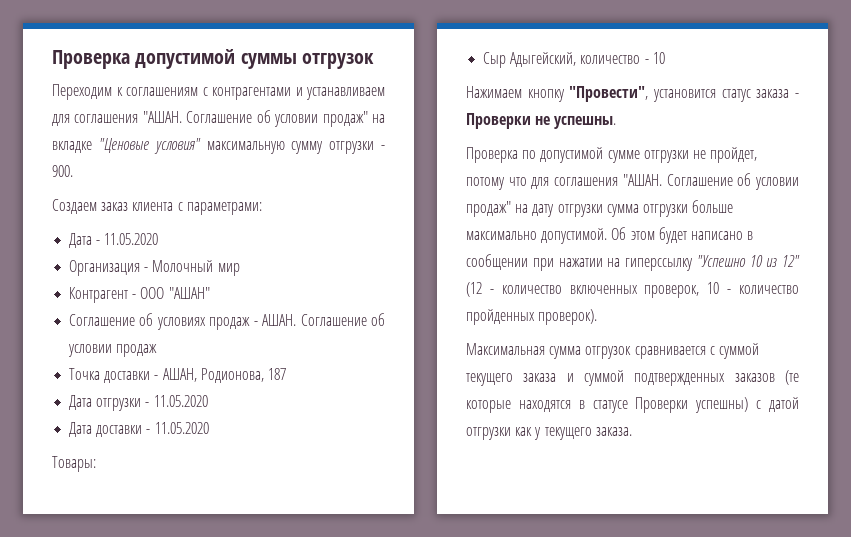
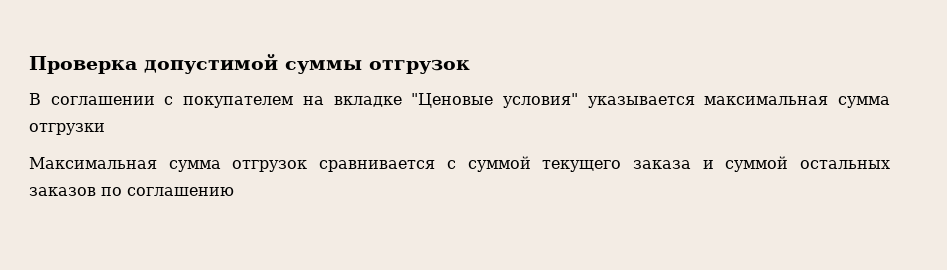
[52,84,385,100] [52,110,385,127] [52,138,385,154] [52,165,73,177] [52,199,262,215] [69,233,159,248] [69,260,240,276] [69,287,210,303] [69,313,385,330] [68,344,158,357] [69,368,286,383] [69,395,208,411] [69,422,209,437] [52,456,96,472] [483,52,665,68] [466,86,799,102] [466,113,617,129] [466,147,758,163] [466,173,799,190] [466,200,734,217] [466,227,754,244] [466,254,800,271] [466,282,799,298] [466,309,598,325] Переходим к соглашениям с контрагентами и устанавливаем для соглашения "АШАН. Соглашение об условии продаж" на вкладке "Ценовые условия" максимальную сумму отгрузки - 900. // Создаем заказ клиента с параметрами: // Дата - 11.05.2020 // Организация - Молочный мир // Контрагент - ООО "АШАН" // Соглашение об условиях продаж - АШАН. Соглашение об условии продаж // Точка доставки - АШАН, Родионова, 187 // Дата отгрузки - 11.05.2020 // Дата доставки - 11.05.2020 // Товары: // Сыр Адыгейский, количество - 10 // Нажимаем кнопку "Провести", установится статус заказа - Проверки не успешны. // Проверка по допустимой сумме отгрузки не пройдет, потому что для соглашения "АШАН. Соглашение об условии продаж" на дату отгрузки сумма отгрузки больше максимально допустимой. Об этом будет написано в сообщении при нажатии на гиперссылку "Успешно 10 из 12" (12 - количество включенных проверок, 10 - количество пройденных проверок). -> [29,93,891,108] [29,123,105,135] В соглашении с покупателем на вкладке "Ценовые условия" указывается максимальная сумма отгрузки
[634,370,799,386] [466,397,799,413] [466,427,632,440] подтвержденных заказов (те которые находятся в статусе Проверки успешны) с датой отгрузки как у текущего заказа. -> [800,160,891,169] [29,187,234,196] остальных заказов по соглашению

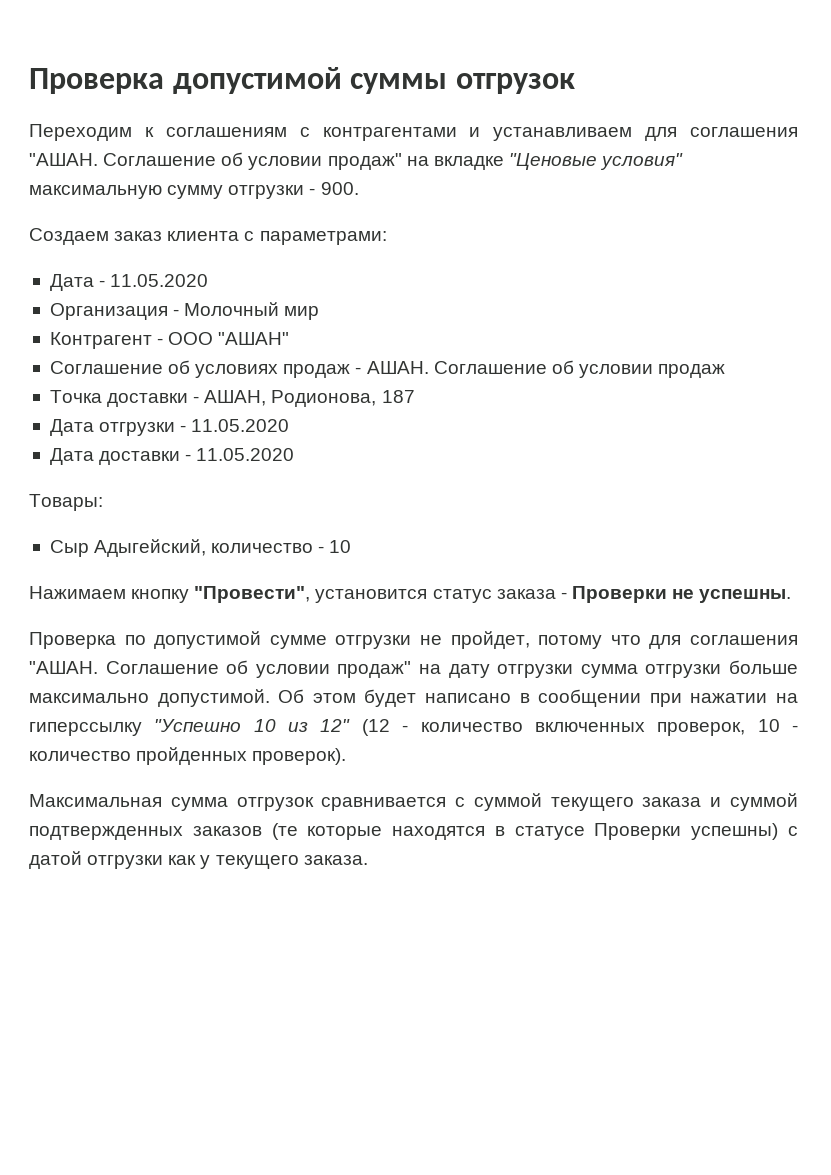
[29,93,891,108] [29,123,105,135] В соглашении с покупателем на вкладке "Ценовые условия" указывается максимальная сумма отгрузки -> [29,124,798,141] [29,152,684,170] [29,182,359,199] [29,228,387,245] [49,274,209,291] [49,302,320,320] [49,332,290,349] [49,360,726,378] [49,390,415,407] [49,419,290,436] [49,448,295,465] [29,494,103,511] [49,539,352,557] [29,586,792,603] [29,631,799,649] [29,660,799,678] [29,689,799,707] [29,719,799,736] [29,747,347,765] Переходим к соглашениям с контрагентами и устанавливаем для соглашения "АШАН. Соглашение об условии продаж" на вкладке "Ценовые условия" максимальную сумму отгрузки - 900. // Создаем заказ клиента с параметрами: // Дата - 11.05.2020 // Организация - Молочный мир // Контрагент - ООО "АШАН" // Соглашение об условиях продаж - АШАН. Соглашение об условии продаж // Точка доставки - АШАН, Родионова, 187 // Дата отгрузки - 11.05.2020 // Дата доставки - 11.05.2020 // Товары: // Сыр Адыгейский, количество - 10 // Нажимаем кнопку "Провести", установится статус заказа - Проверки не успешны. // Проверка по допустимой сумме отгрузки не пройдет, потому что для соглашения "АШАН. Соглашение об условии продаж" на дату отгрузки сумма отгрузки больше максимально допустимой. Об этом будет написано в сообщении при нажатии на гиперссылку "Успешно 10 из 12" (12 - количество включенных проверок, 10 - количество пройденных проверок).
[800,160,891,169] [29,187,234,196] остальных заказов по соглашению -> [29,823,799,840] [29,851,368,869] подтвержденных заказов (те которые находятся в статусе Проверки успешны) с датой отгрузки как у текущего заказа.

